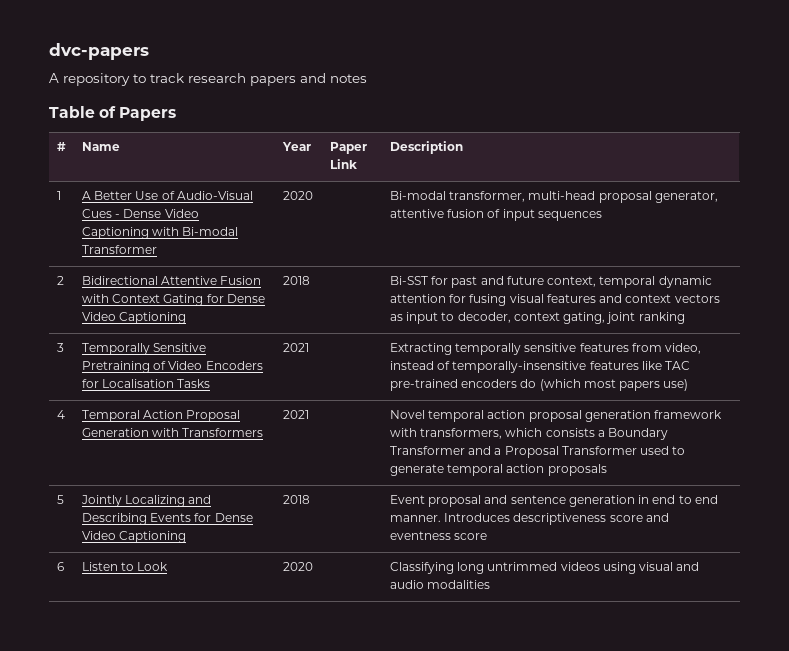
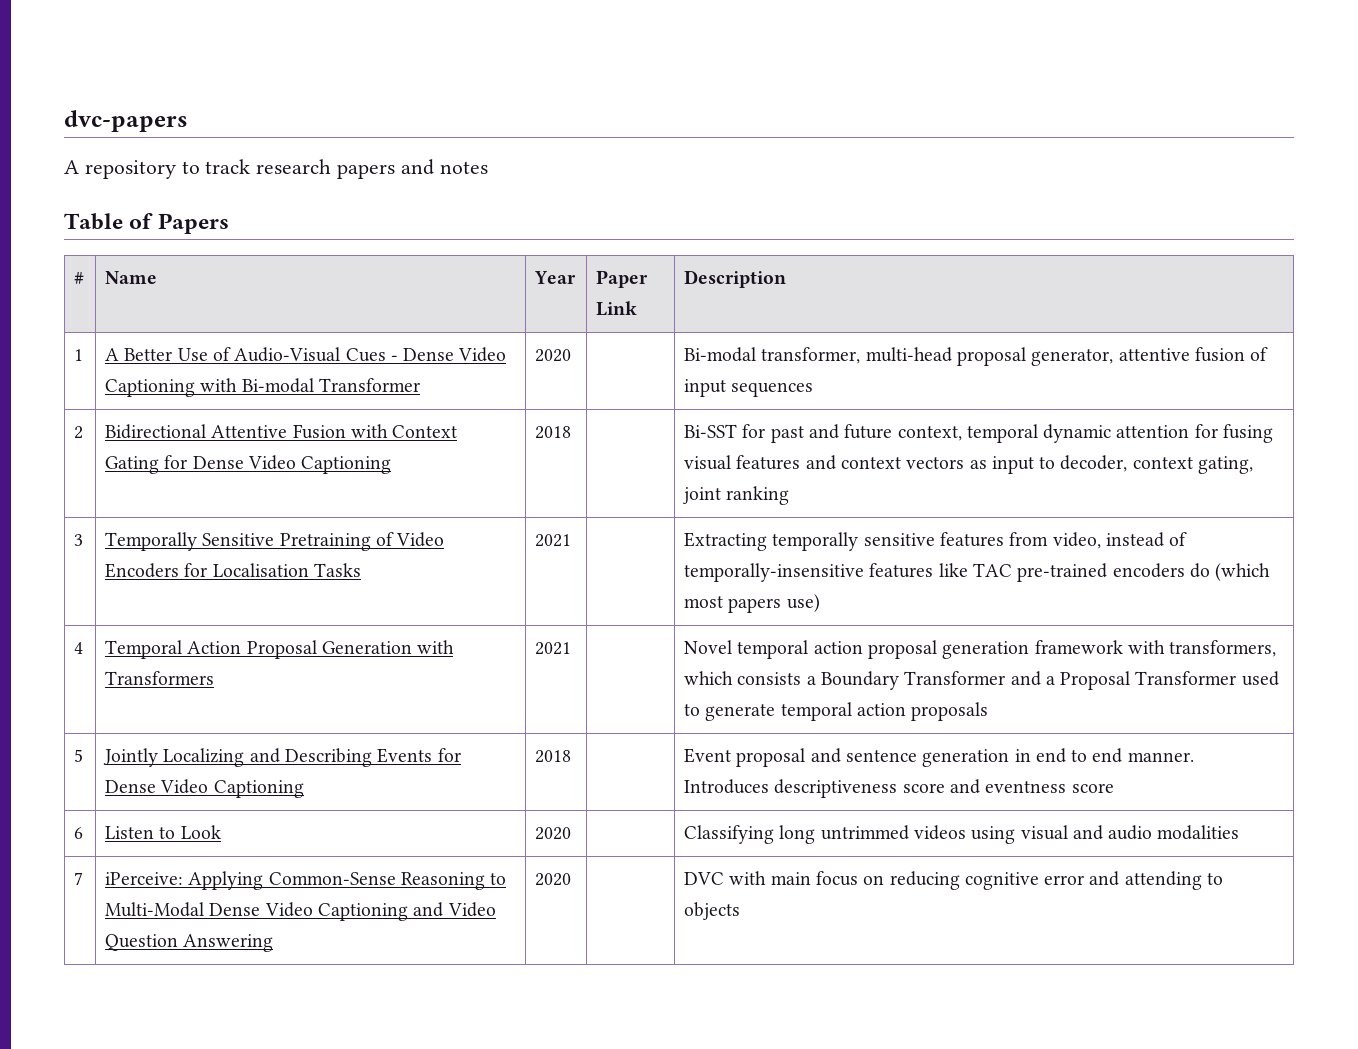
(491, 584) none -> [74,872,84,885] [105,871,507,890] [105,902,496,921] [105,934,274,952] [535,873,572,886] [684,871,1223,890] [684,902,741,920] // 7 | iPerceive: Applying Common-Sense Reasoning to Multi-Modal Dense Video Captioning and Video Question Answering | 2020 | | DVC with main focus on reducing cognitive error and attending to objects

